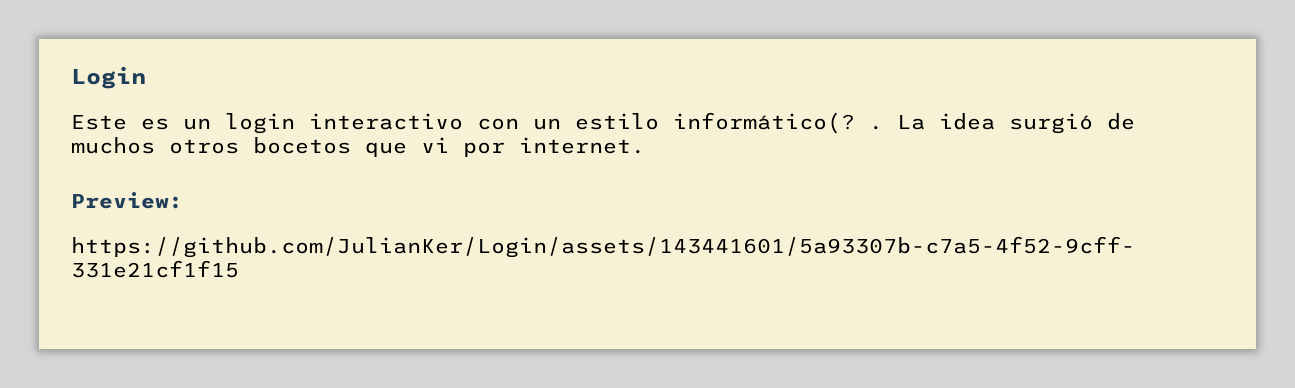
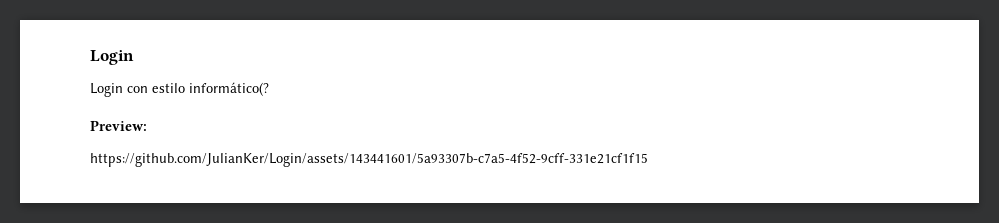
[71,112,1135,134] [71,137,645,157] Este es un login interactivo con un estilo informático(? . La idea surgió de muchos otros bocetos que vi por internet. -> [90,82,269,97] Login con estilo informático(?

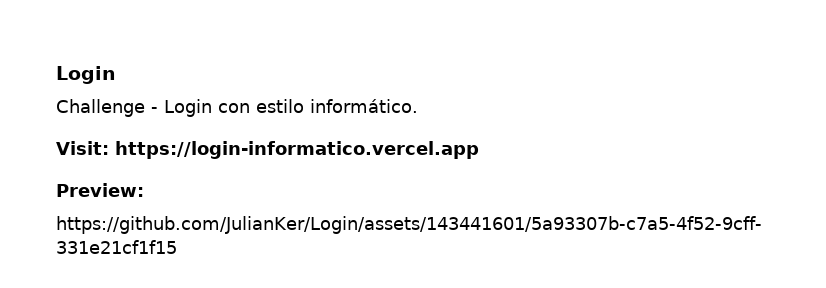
(134, 57) none -> [56,99,158,117] Challenge -
[189,82,269,96] informático(? -> [310,99,418,113] [56,141,479,159] informático. // Visit: https://login-informatico.vercel.app

